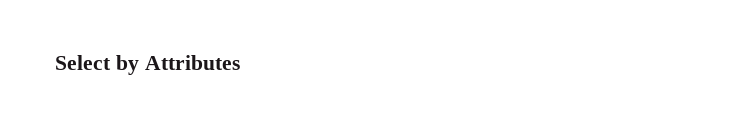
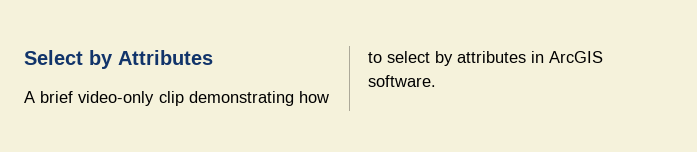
(240, 62) none -> [24,91,329,106] [368,51,603,66] [368,75,436,87] // A brief video-only clip demonstrating how to select by attributes in ArcGIS software.

